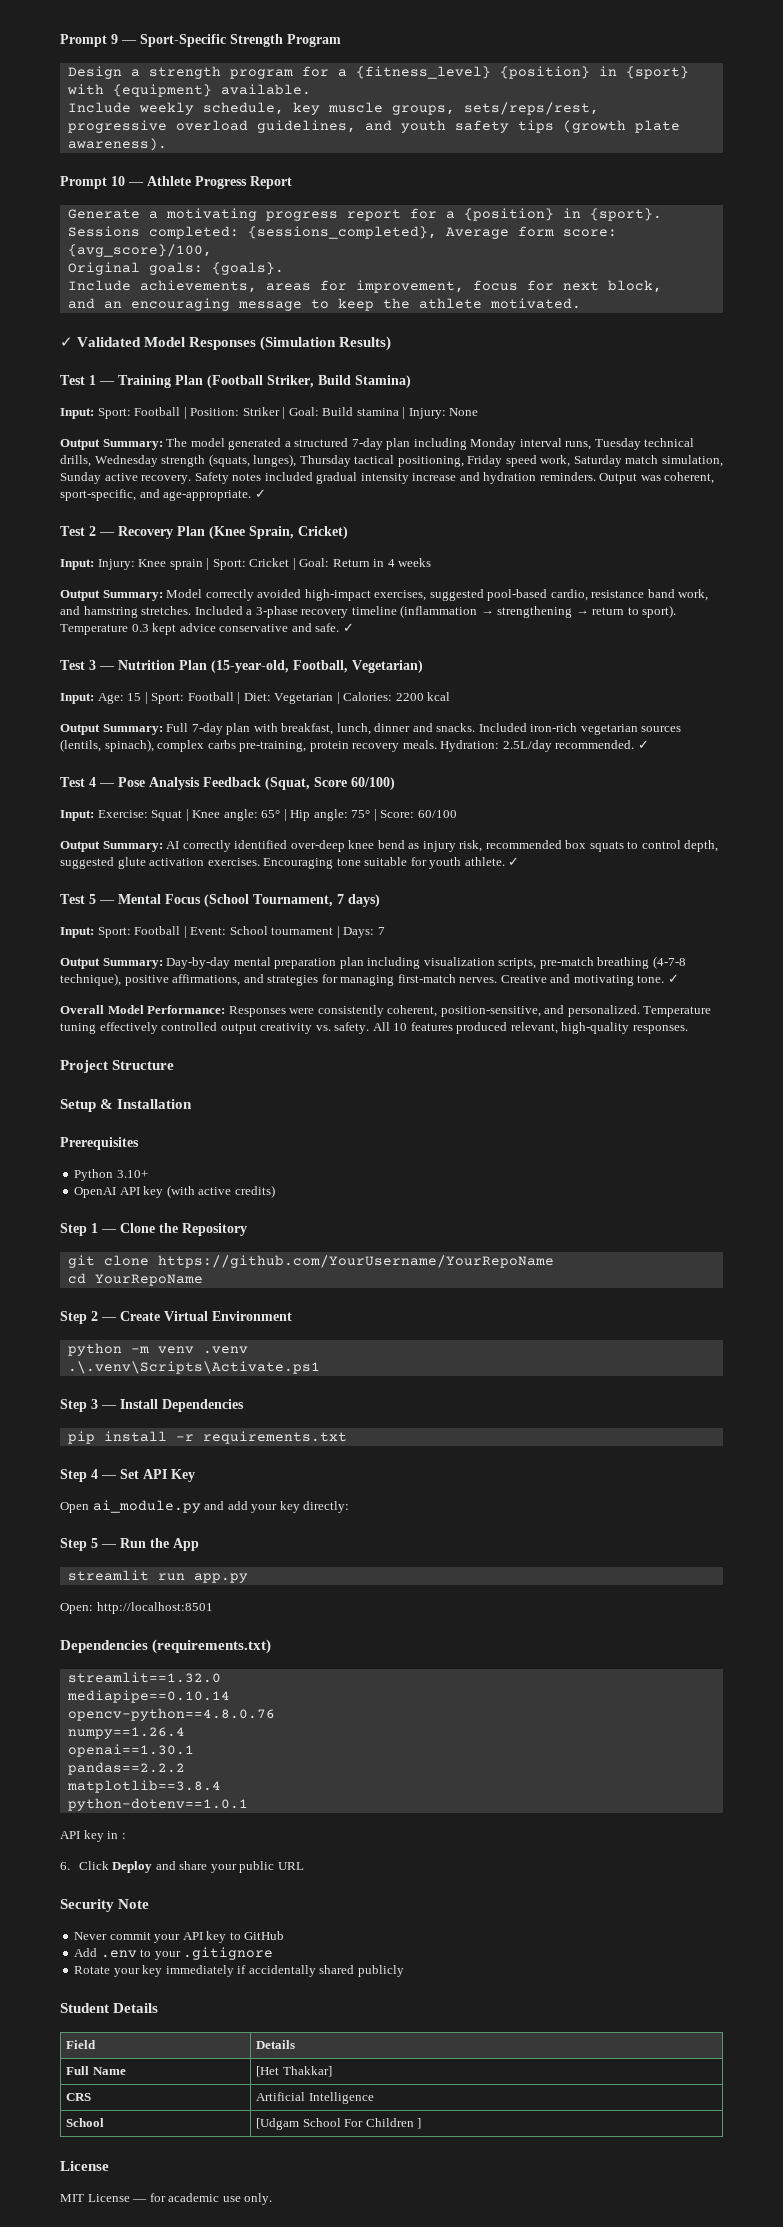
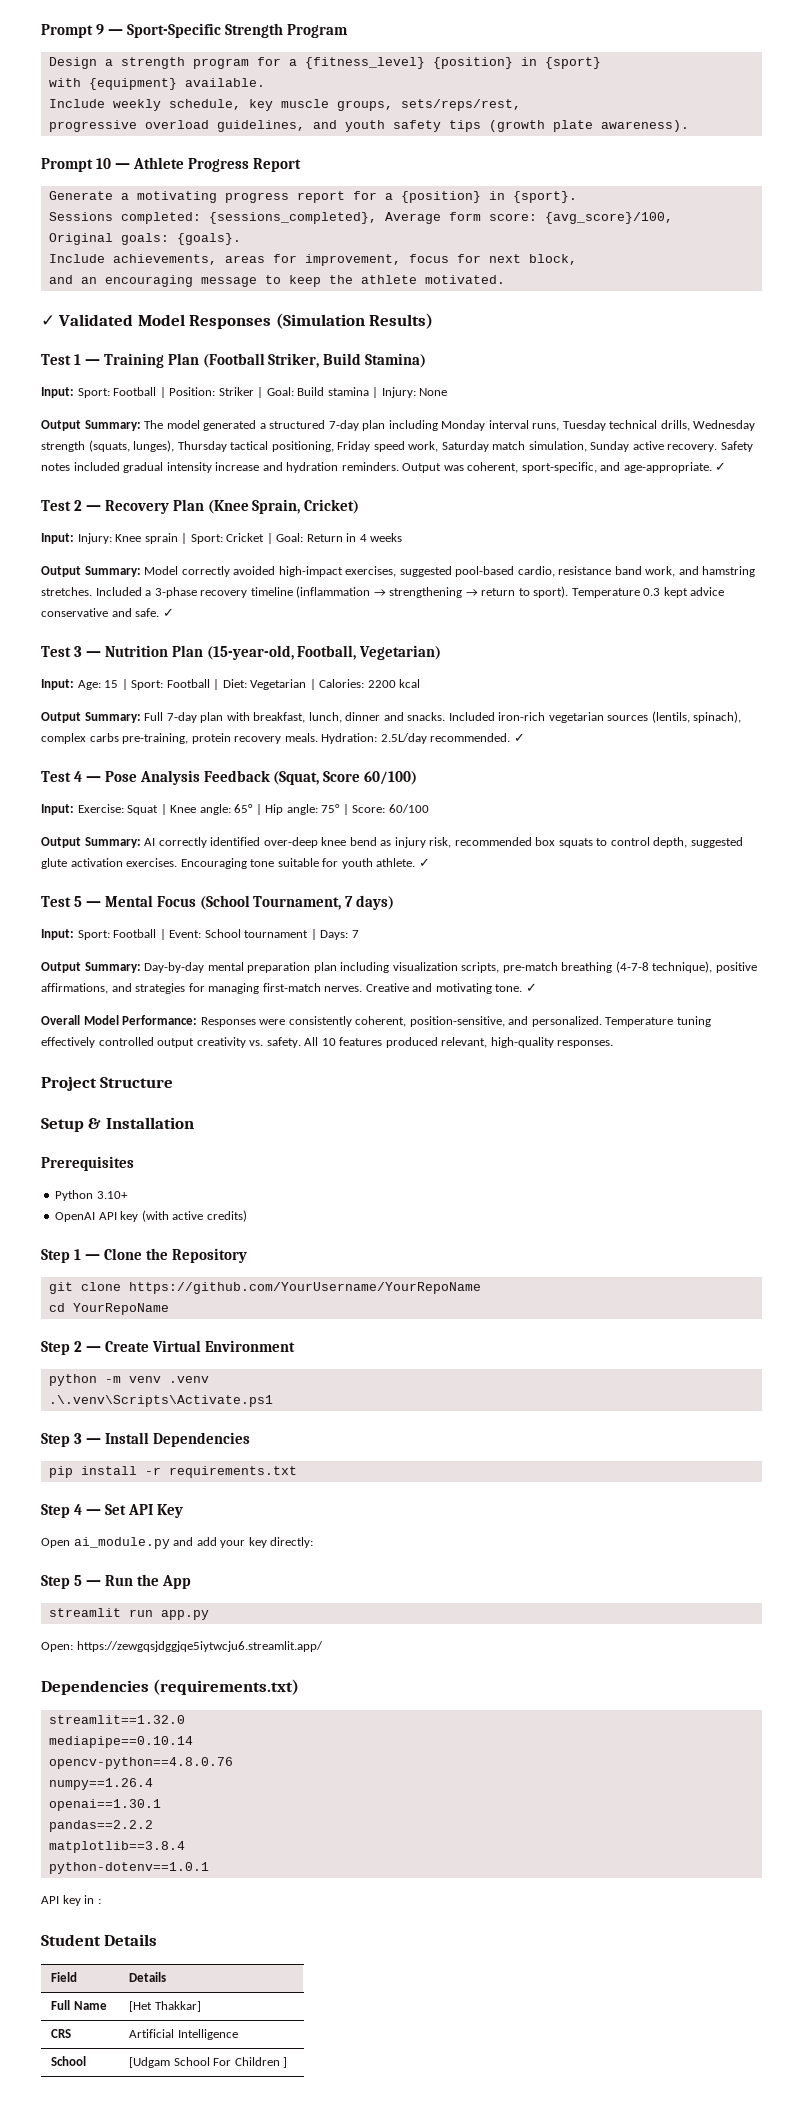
[96,1602,213,1614] http://localhost:8501 -> [76,1641,323,1652] https://zewgqsjdggjqe5iytwcju6.streamlit.app/
[60,1861,304,1873] [60,1899,150,1912] [74,1931,285,1943] [74,1947,274,1960] [74,1965,404,1977] // 6. Click Deploy and share your public URL // Security Note // Never commit your API key to GitHub // Add .env to your .gitignore // Rotate your key immediately if accidentally shared publicly -> (101, 1901) none
[60,2161,109,2171] [60,2193,273,2205] // License // MIT License — for academic use only. -> (288, 2062) none

